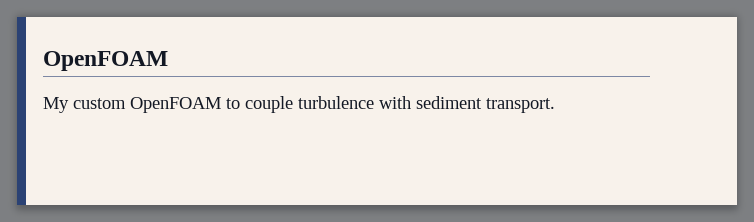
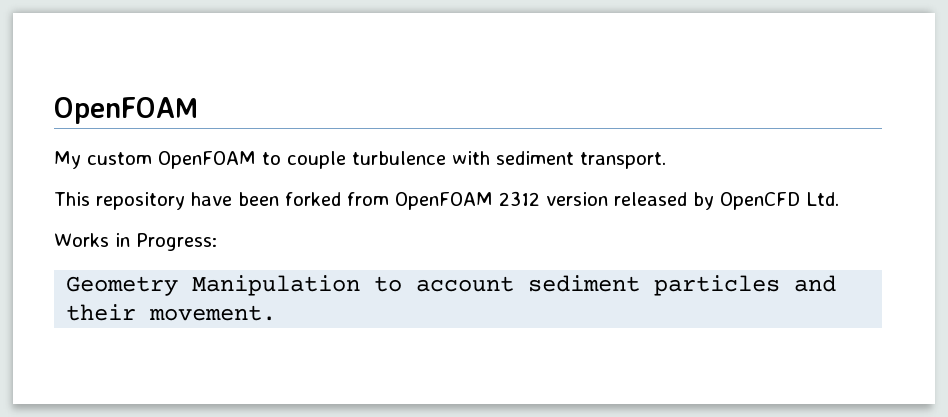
(555, 105) none -> [54,191,839,210] [54,233,217,251] [66,275,837,296] [66,304,277,321] // This repository have been forked from OpenFOAM 2312 version released by OpenCFD Ltd. // Works in Progress: // Geometry Manipulation to account sediment particles and their movement.

